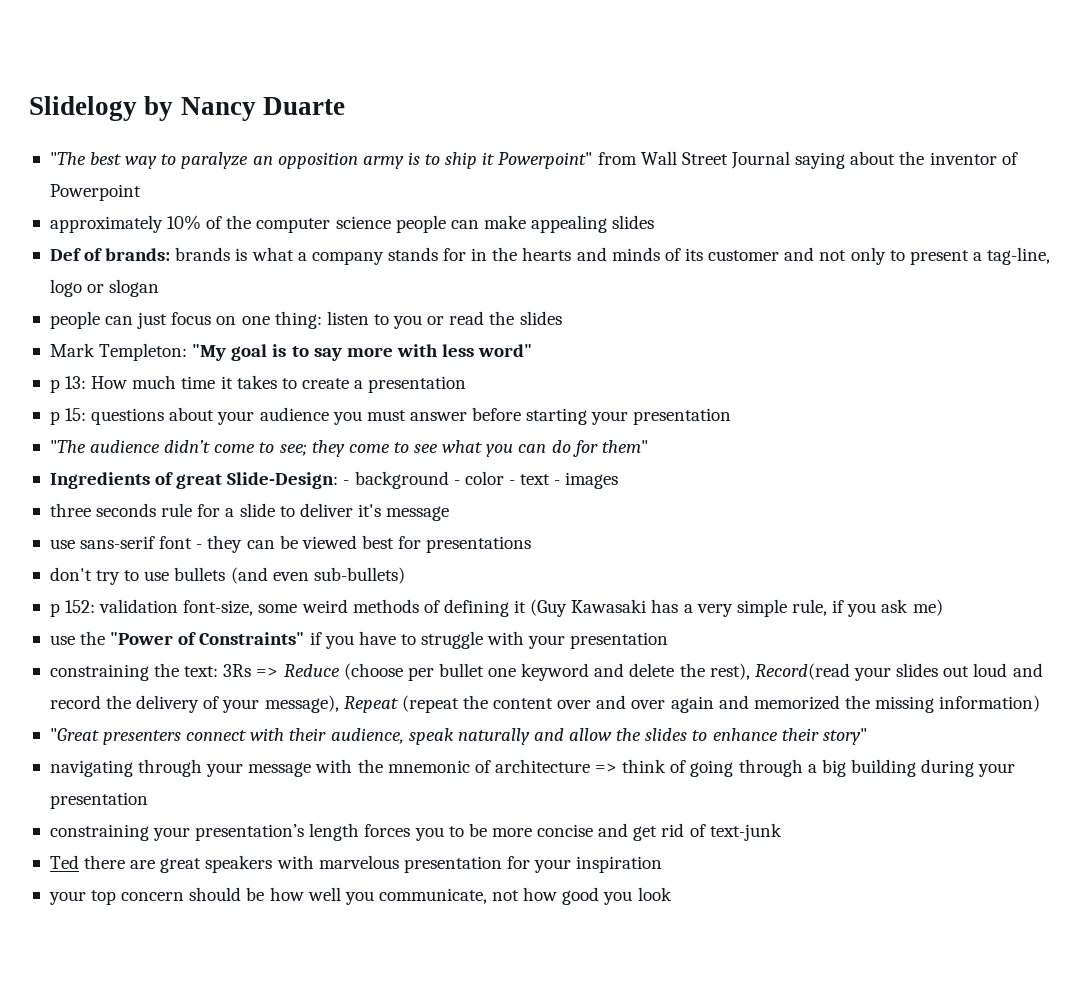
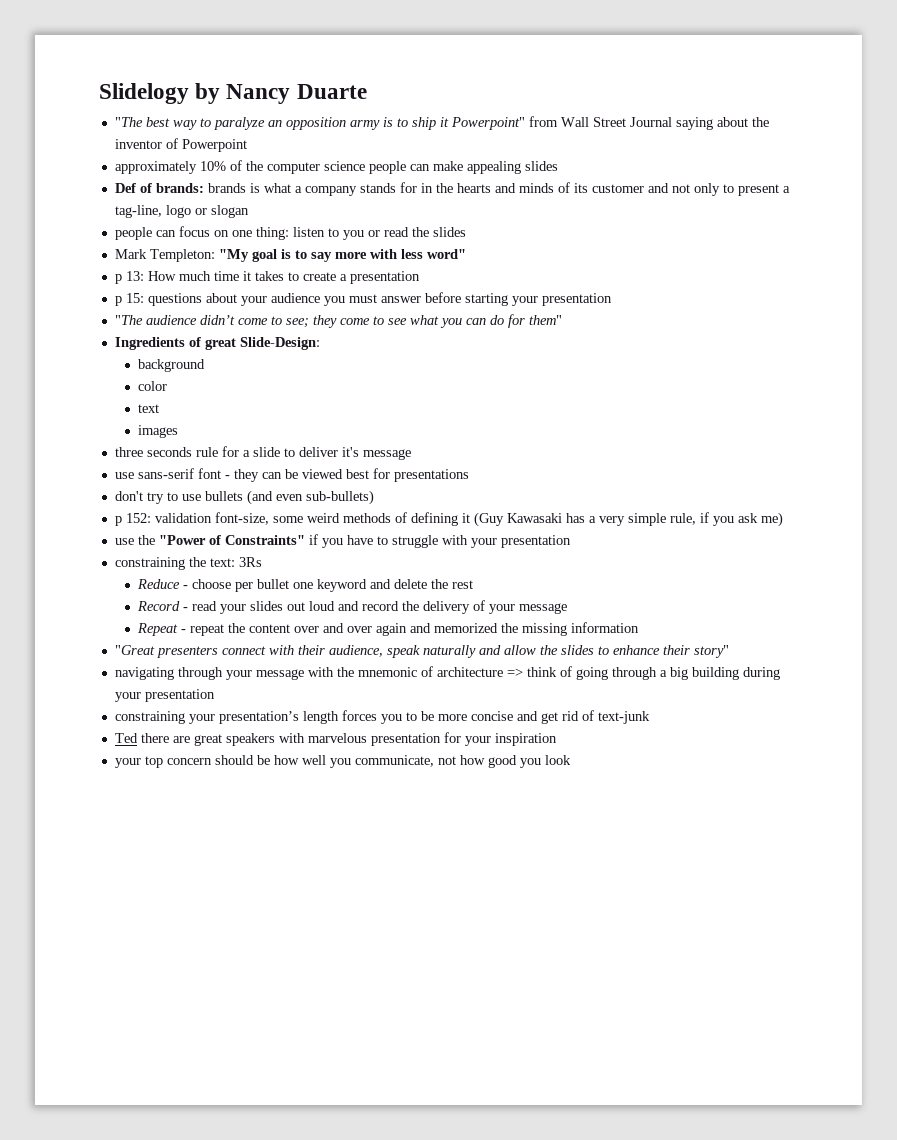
[137,312,168,329] just -> (176, 233) none
[343,480,350,485] - -> (320, 343) //
[453,480,460,485] - -> (205, 365) //
[508,480,515,485] - -> (167, 386) //
[554,480,561,485] - -> (159, 408) //
[256,663,403,680] => Reduce (choose -> [136,579,231,589] // Reduce - choose
[709,663,850,680] rest), Record(read -> [451,580,473,589] [136,601,217,611] rest // Record - read
[264,695,459,713] message), Repeat (repeat -> [518,603,567,614] [136,623,224,636] message // Repeat - repeat
[939,695,1041,712] information) -> [570,622,639,633] information

